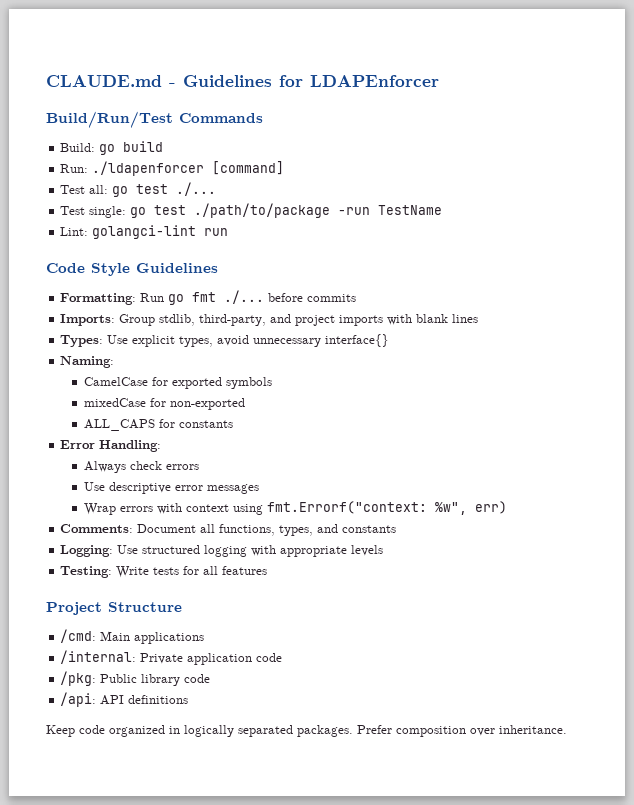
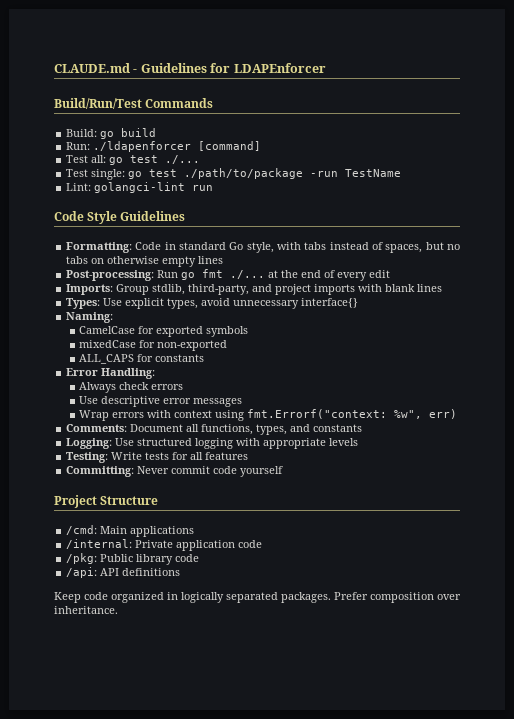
[140,290,357,305] Run go fmt ./... before commits -> [135,242,460,253] [66,256,224,267] [66,269,391,281] Code in standard Go style, with tabs instead of spaces, but no tabs on otherwise empty lines // Post-processing: Run go fmt ./... at the end of every edit
(268, 570) none -> [66,466,284,477] // Committing: Never commit code yourself

